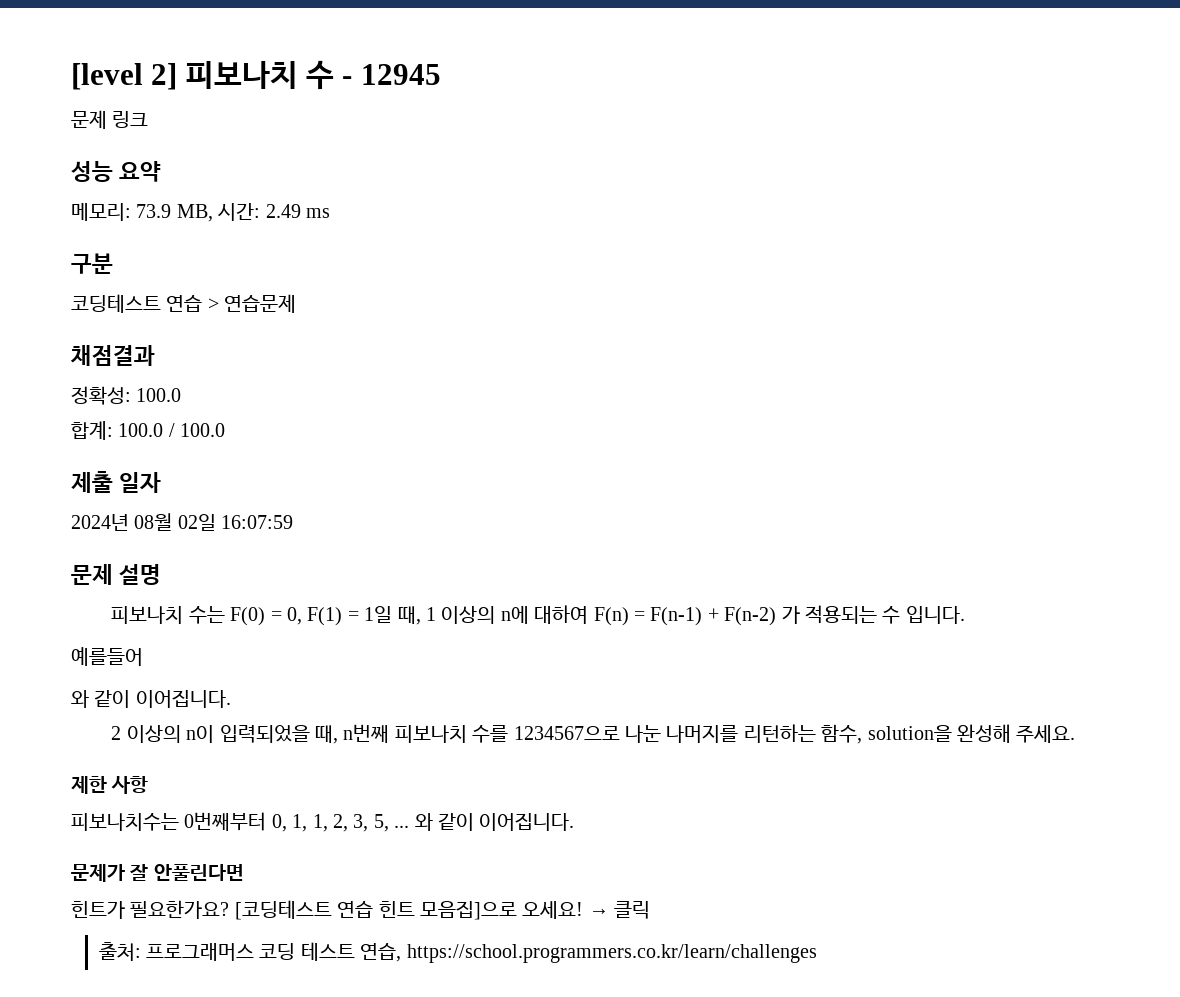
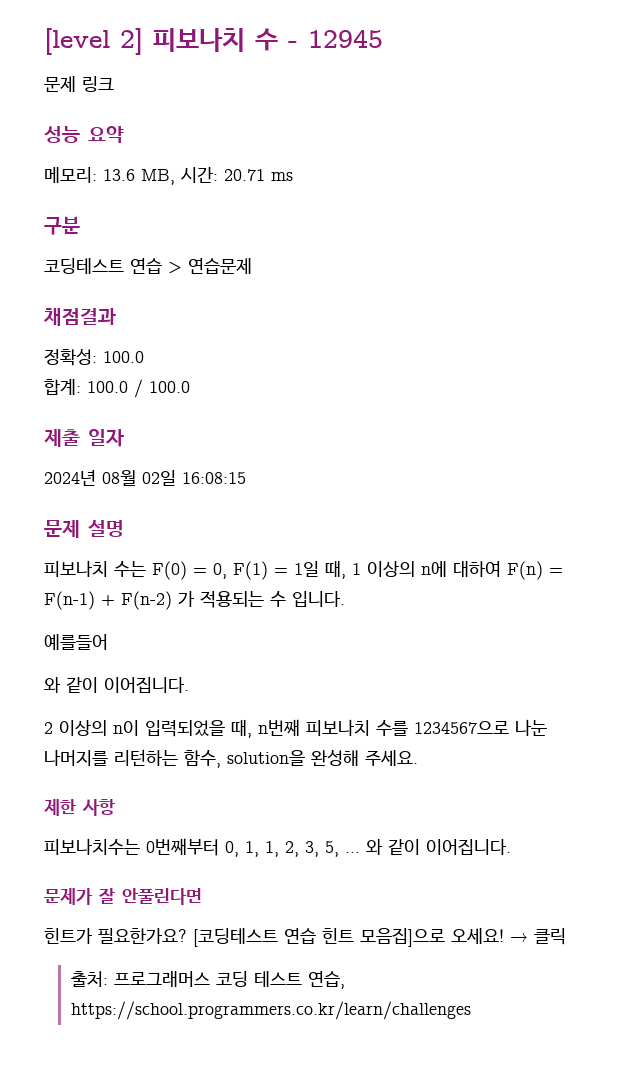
[136,204,172,218] 73.9 -> [103,169,135,181] 13.6
[265,204,301,218] 2.49 -> [224,169,265,181] 20.71
[221,515,294,529] 16:07:59 -> [182,472,246,484] 16:08:15

